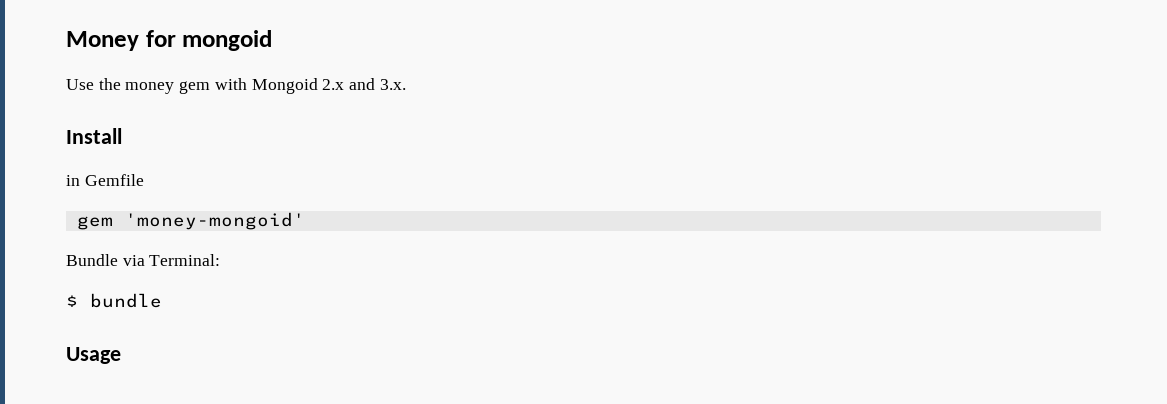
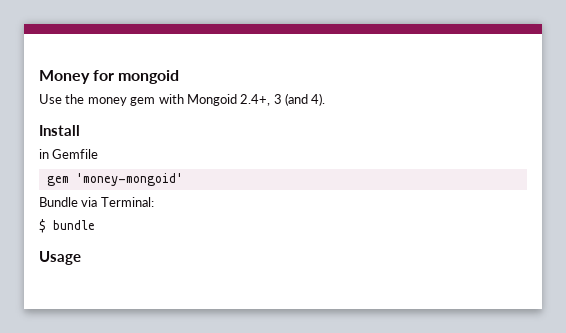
[322,78,406,90] 2.x and 3.x. -> [240,93,326,106] 2.4+, 3 (and 4).

